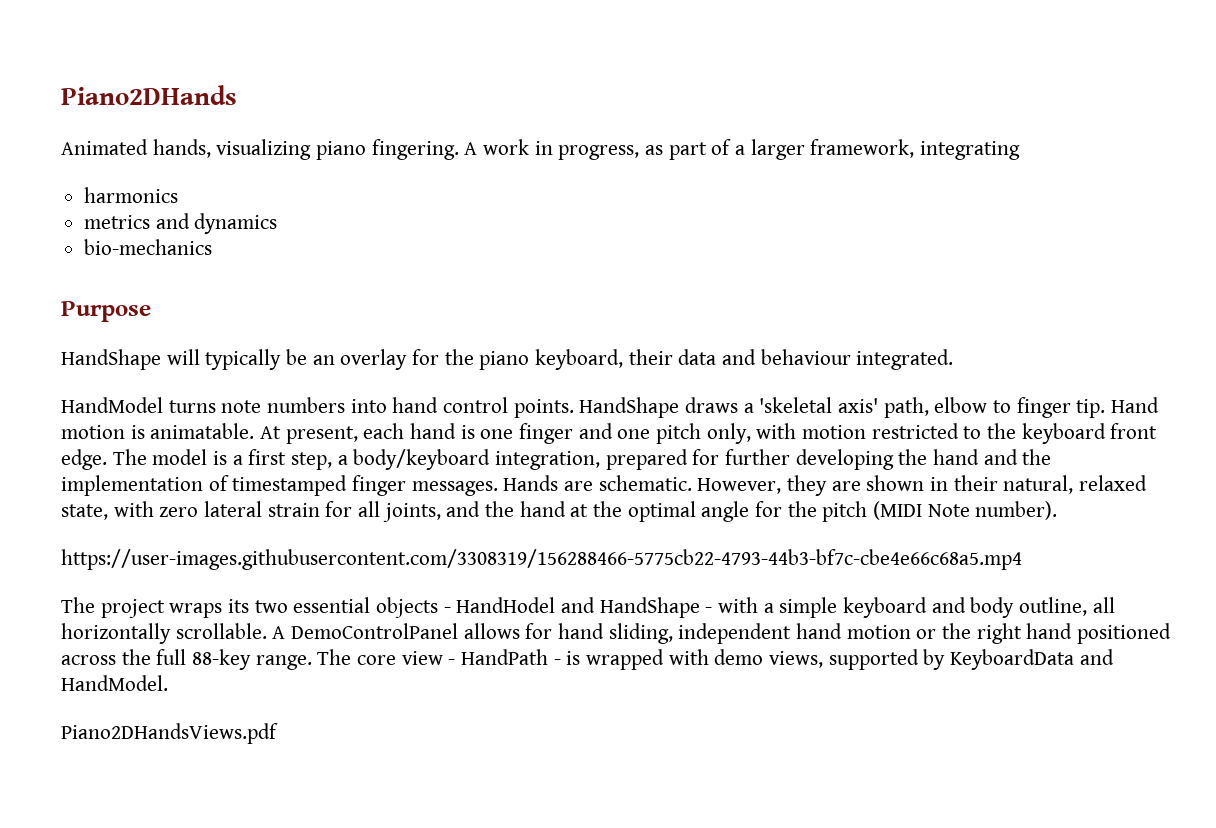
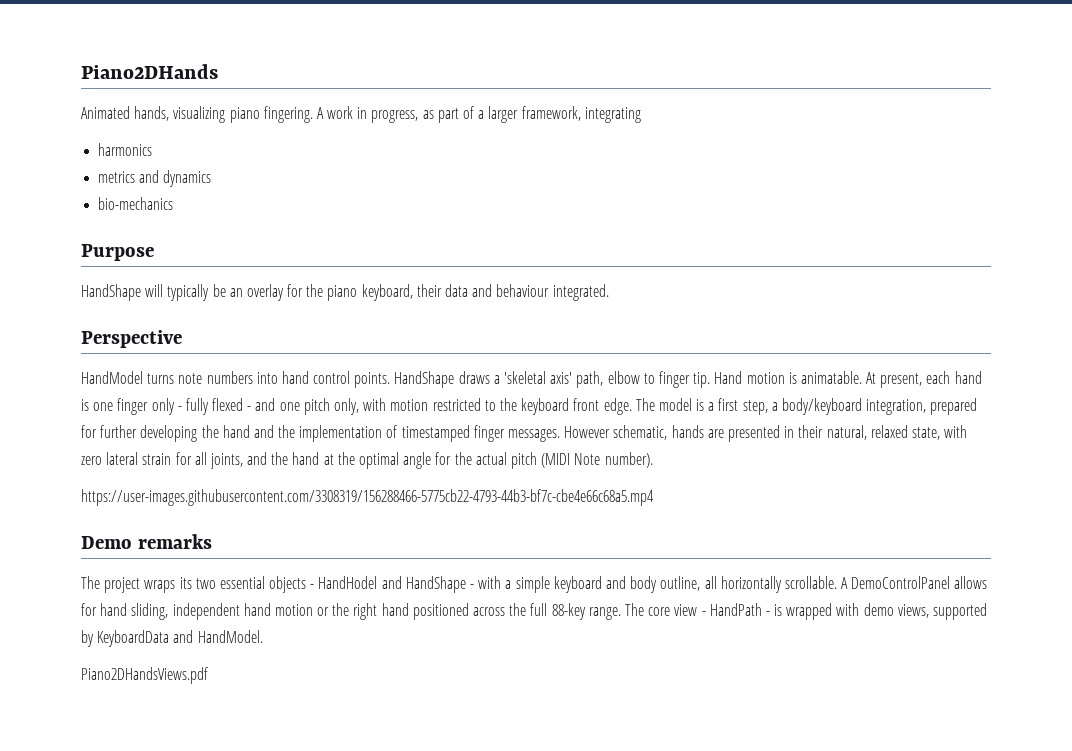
(954, 359) none -> [81,330,182,348] // Perspective
(574, 433) none -> [151,398,252,415] only - fully flexed -
[503,475,925,496] Hands are schematic. However, they are shown -> [564,425,780,442] However schematic, hands are presented
(817, 509) none -> [475,452,507,465] actual
(1022, 559) none -> [81,534,212,549] // Demo remarks

